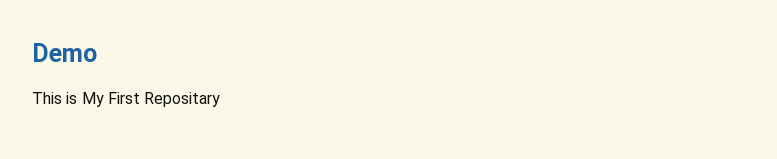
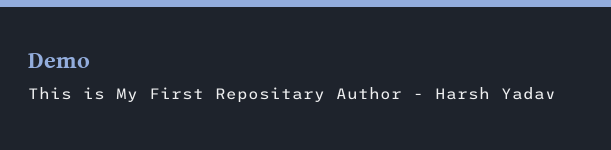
(221, 99) none -> [336,87,556,100] Author - Harsh Yadav

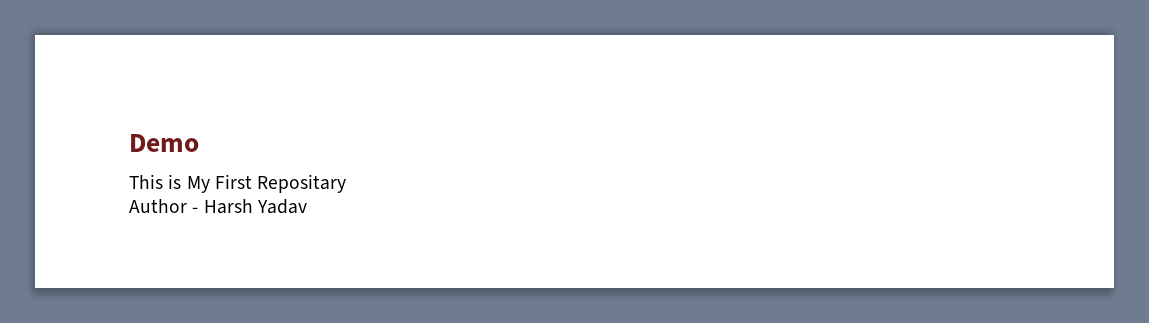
(325, 95) none -> (347, 183) //

